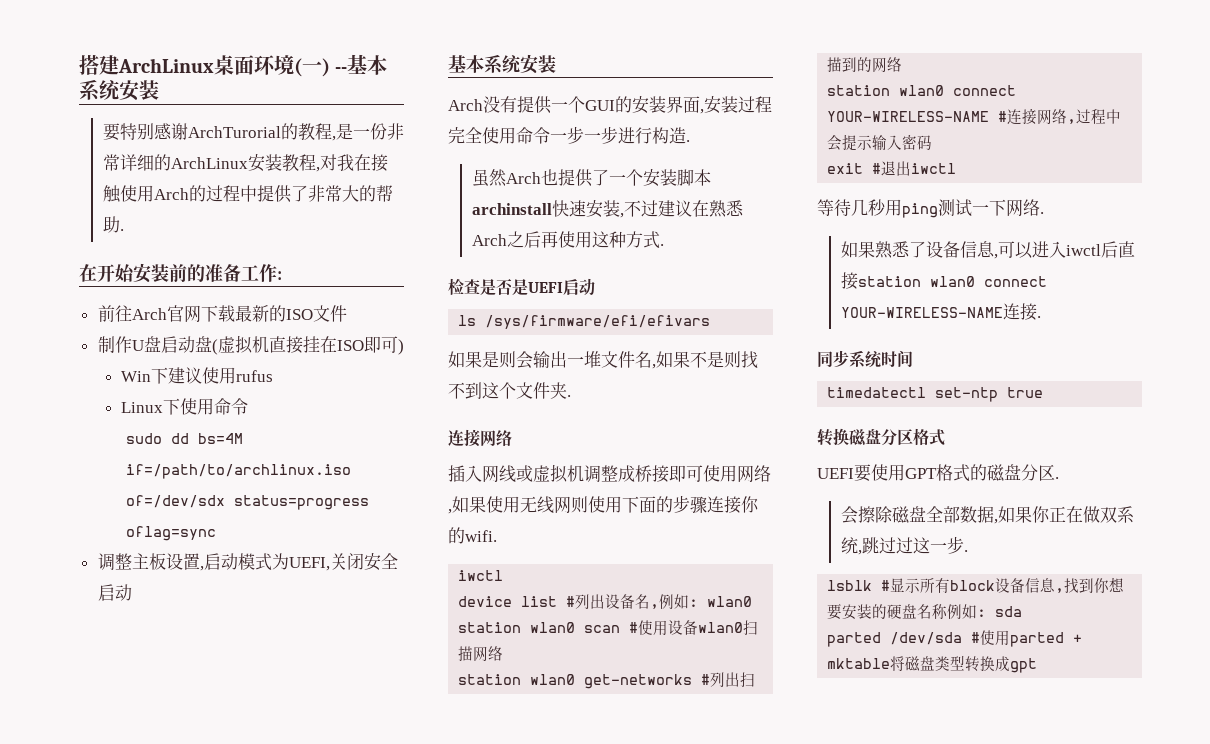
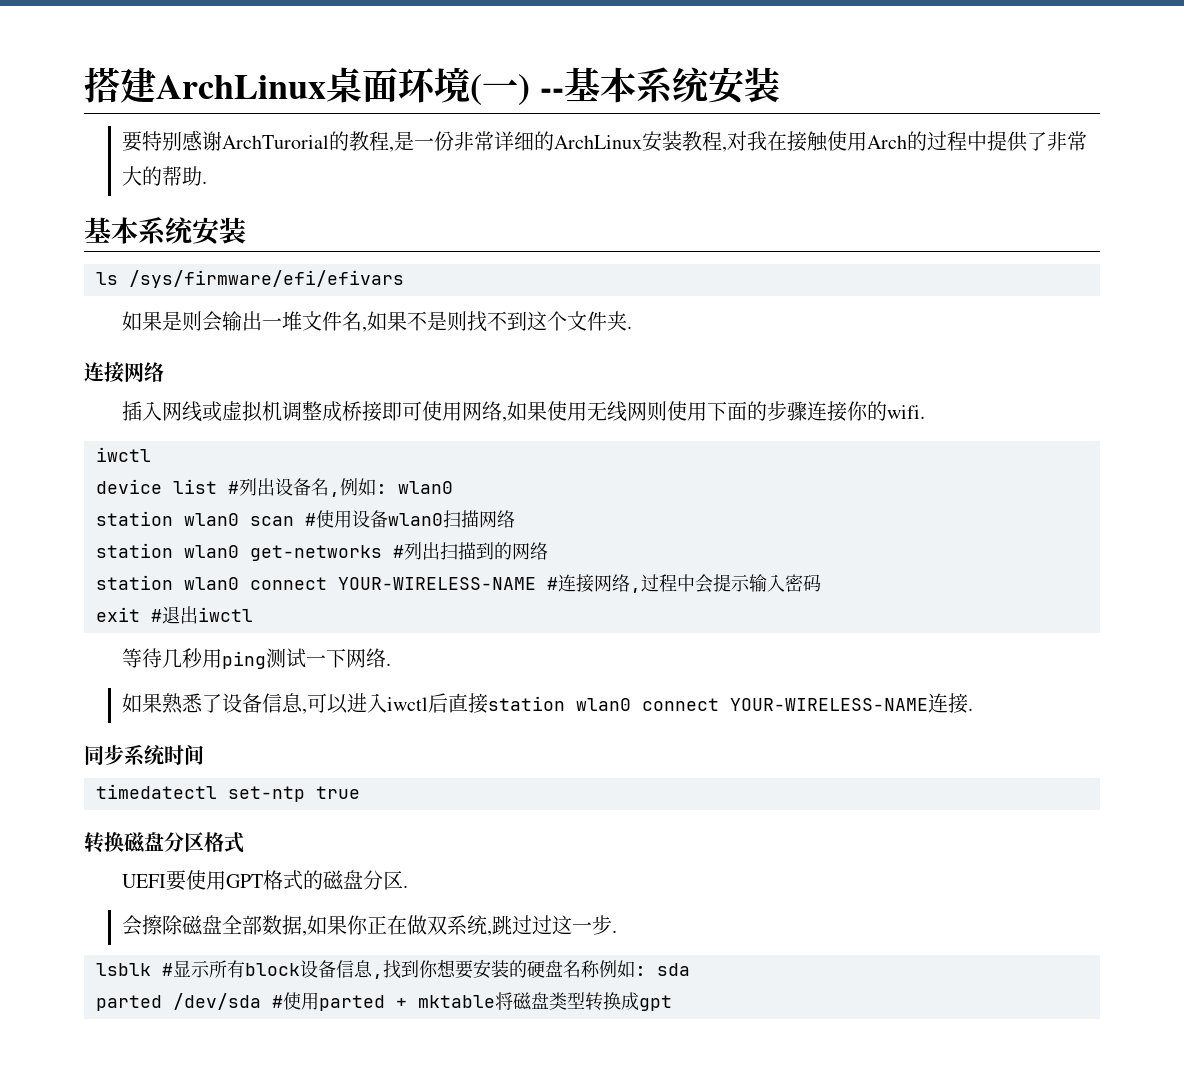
[79,263,282,283] [97,305,347,323] [97,335,404,355] [121,367,274,384] [121,398,249,415] [126,433,244,444] [126,464,352,479] [126,495,370,510] [126,526,217,541] [97,553,398,571] [97,584,132,601] [448,54,556,74] [448,96,772,114] [448,126,690,144] [471,169,711,187] [471,200,744,218] [471,231,664,249] [448,278,595,296] 在开始安装前的准备工作: // 前往Arch官网下载最新的ISO文件 // 制作U盘启动盘(虚拟机直接挂在ISO即可) // Win下建议使用rufus // Linux下使用命令 // sudo dd bs=4M if=/path/to/archlinux.iso of=/dev/sdx status=progress oflag=sync // 调整主板设置,启动模式为UEFI,关闭安全启动 // 基本系统安装 // Arch没有提供一个GUI的安装界面,安装过程完全使用命令一步一步进行构造. // 虽然Arch也提供了一个安装脚本archinstall快速安装,不过建议在熟悉Arch之后再使用这种方式. // 检查是否是UEFI启动 -> [84,217,246,245] 基本系统安装

